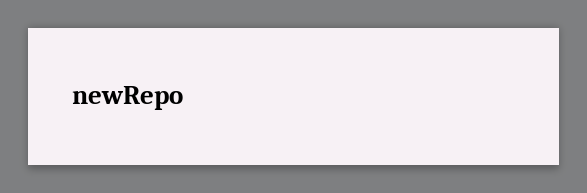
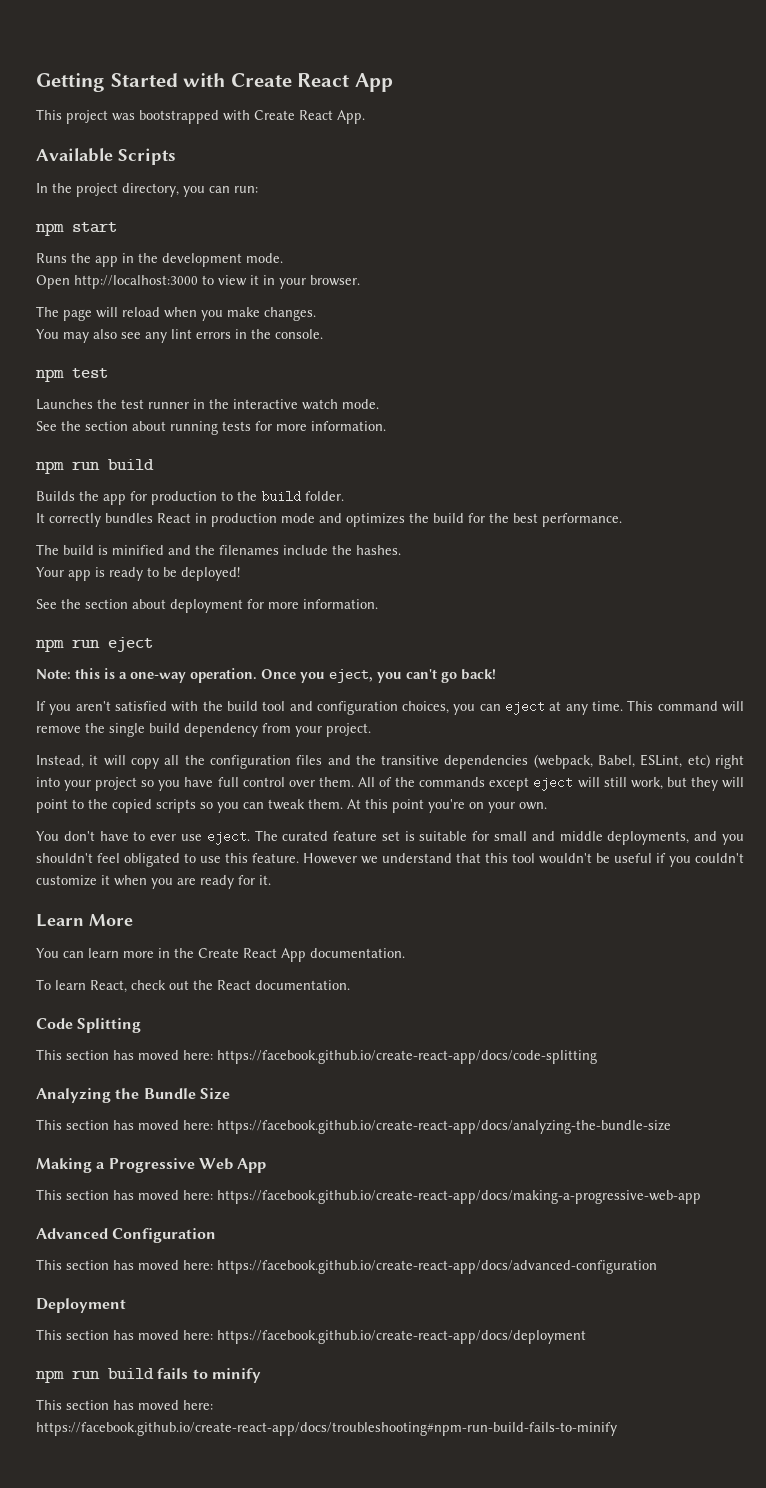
[72,86,183,110] newRepo -> [36,73,393,92] [36,109,365,124] [36,148,176,165] [36,183,258,197] [36,222,117,236] [36,253,283,267] [36,275,360,289] [36,306,316,321] [36,329,323,343] [36,368,108,382] [36,399,379,410] [36,421,386,435] [36,459,154,474] [36,490,344,505] [36,513,622,527] [36,544,401,555] [36,567,240,581] [36,599,378,613] [36,637,153,652] [36,668,496,683] [36,700,744,715] [36,723,371,737] [36,754,744,769] [36,776,744,791] [36,799,547,813] [36,830,744,845] [36,853,744,867] [36,875,271,889] [36,914,133,927] [36,948,405,962] [36,979,350,993] [36,1018,142,1033] [36,1049,597,1064] [36,1088,230,1103] [36,1119,671,1134] [36,1158,267,1173] [36,1189,701,1204] [36,1228,217,1243] [36,1259,657,1274] [36,1298,126,1313] [36,1329,586,1344] [36,1368,261,1383] [36,1399,213,1410] [36,1422,617,1436] Getting Started with Create React App // This project was bootstrapped with Create React App. // Available Scripts // In the project directory, you can run: // npm start // Runs the app in the development mode. // Open http://localhost:3000 to view it in your browser. // The page will reload when you make changes. // You may also see any lint errors in the console. // npm test // Launches the test runner in the interactive watch mode. // See the section about running tests for more information. // npm run build // Builds the app for production to the build folder. // It correctly bundles React in production mode and optimizes the build for the best performance. // The build is minified and the filenames include the hashes. // Your app is ready to be deployed! // See the section about deployment for more information. // npm run eject // Note: this is a one-way operation. Once you eject, you can't go back! // If you aren't satisfied with the build tool and configuration choices, you can eject at any time. This command will remove the single build dependency from your project. // Instead, it will copy all the configuration files and the transitive dependencies (webpack, Babel, ESLint, etc) right into your project so you have full control over them. All of the commands except eject will still work, but they will point to the copied scripts so you can tweak them. At this point you're on your own. // You don't have to ever use eject. The curated feature set is suitable for small and middle deployments, and you shouldn't feel obligated to use this feature. However we understand that this tool wouldn't be useful if you couldn't customize it when you are ready for it. // Learn More // You can learn more in the Create React App documentation. // To learn React, check out the React documentation. // Code Splitting // This section has moved here: https://facebook.github.io/create-react-app/docs/code-splitting // Analyzing the Bundle Size // This section has moved here: https://facebook.github.io/create-react-app/docs/analyzing-the-bundle-size // Making a Progressive Web App // This section has moved here: https://facebook.github.io/create-react-app/docs/making-a-progressive-web-app // Advanced Configuration // This section has moved here: https://facebook.github.io/create-react-app/docs/advanced-configuration // Deployment // This section has moved here: https://facebook.github.io/create-react-app/docs/deployment // npm run build fails to minify // This section has moved here: https://facebook.github.io/create-react-app/docs/troubleshooting#npm-run-build-fails-to-minify

